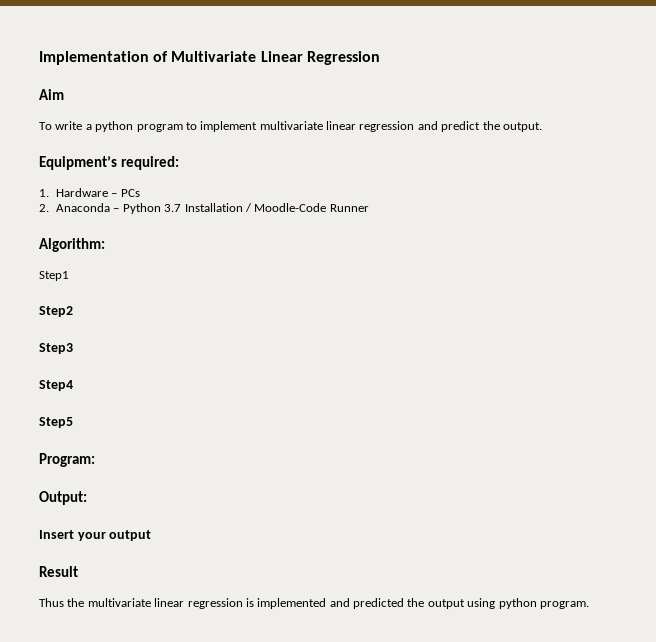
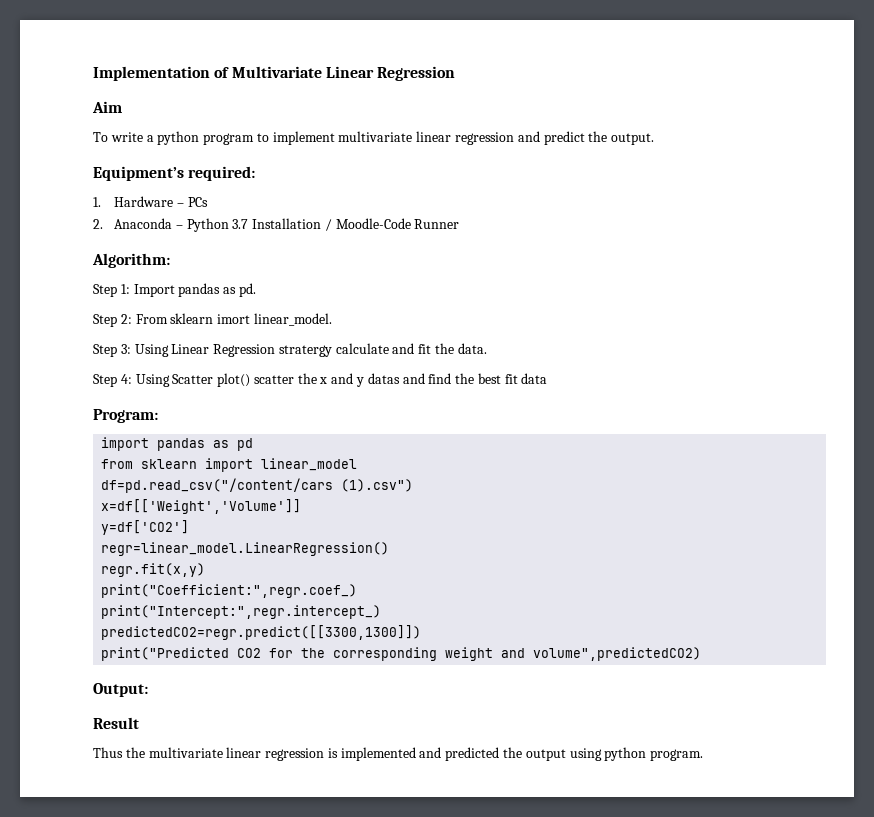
[39,271,69,281] [39,306,73,317] [39,343,73,354] [39,380,73,391] [39,417,73,428] [39,453,95,467] [39,491,87,505] [39,530,152,541] Step1 // Step2 // Step3 // Step4 // Step5 // Program: // Output: // Insert your output -> [93,283,256,297] [93,313,332,327] [93,343,487,357] [93,373,548,387] [93,409,158,423] [101,437,254,451] [101,458,358,472] [101,478,414,493] [101,499,302,514] [101,520,190,535] [101,542,390,556] [101,563,206,577] [101,584,358,598] [101,605,382,619] [101,625,422,640] [101,647,702,661] [93,683,148,697] Step 1: Import pandas as pd. // Step 2: From sklearn imort linear_model. // Step 3: Using Linear Regression stratergy calculate and fit the data. // Step 4: Using Scatter plot() scatter the x and y datas and find the best fit data // Program: // import pandas as pd // from sklearn import linear_model // df=pd.read_csv("/content/cars (1).csv") // x=df[['Weight','Volume']] // y=df['CO2'] // regr=linear_model.LinearRegression() // regr.fit(x,y) // print("Coefficient:",regr.coef_) // print("Intercept:",regr.intercept_) // predictedCO2=regr.predict([[3300,1300]]) // print("Predicted CO2 for the corresponding weight and volume",predictedCO2) // Output:

